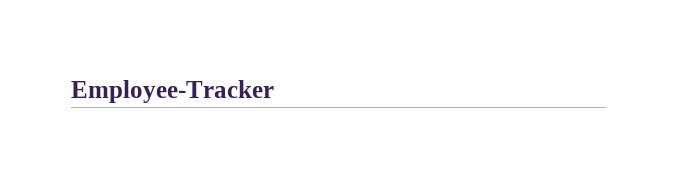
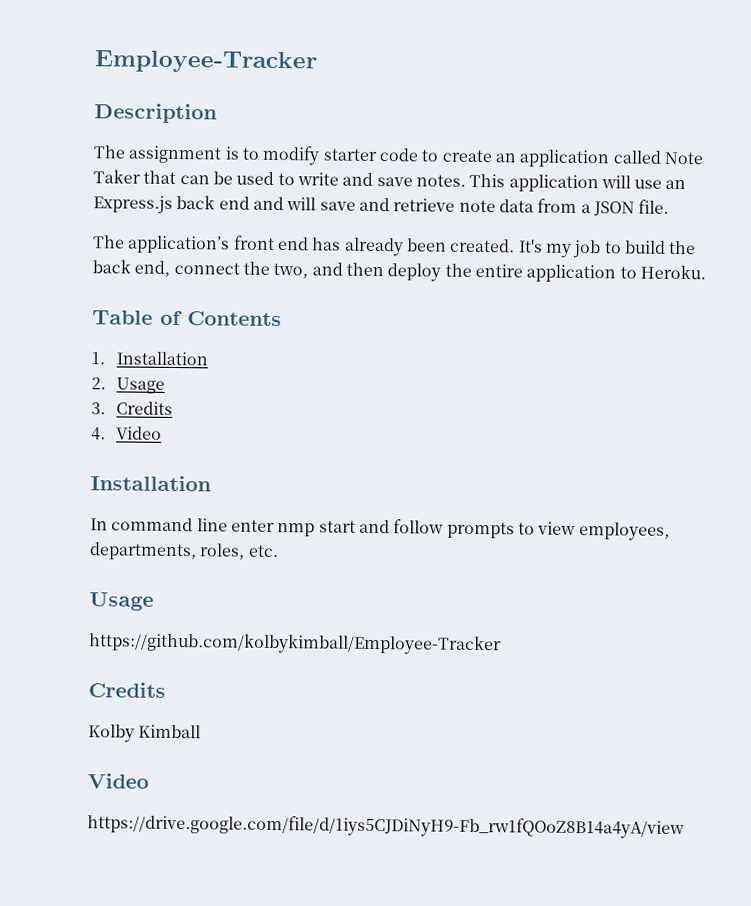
(274, 91) none -> [94,103,217,124] [93,145,704,168] [93,169,687,193] [93,195,670,217] [93,235,697,259] [92,259,706,283] [92,310,282,327] [91,351,208,366] [91,377,165,394] [91,401,173,415] [91,426,162,441] [90,475,211,492] [90,517,670,541] [89,542,279,561] [89,592,154,611] [89,632,502,656] [88,682,166,698] [88,724,202,743] [87,773,149,789] [87,814,685,840] // Description // The assignment is to modify starter code to create an application called Note Taker that can be used to write and save notes. This application will use an Express.js back end and will save and retrieve note data from a JSON file. // The application’s front end has already been created. It's my job to build the back end, connect the two, and then deploy the entire application to Heroku. // Table of Contents // 1. Installation // 2. Usage // 3. Credits // 4. Video // Installation // In command line enter nmp start and follow prompts to view employees, departments, roles, etc. // Usage // https://github.com/kolbykimball/Employee-Tracker // Credits // Kolby Kimball // Video // https://drive.google.com/file/d/1iys5CJDiNyH9-Fb_rw1fQOoZ8B14a4yA/view

